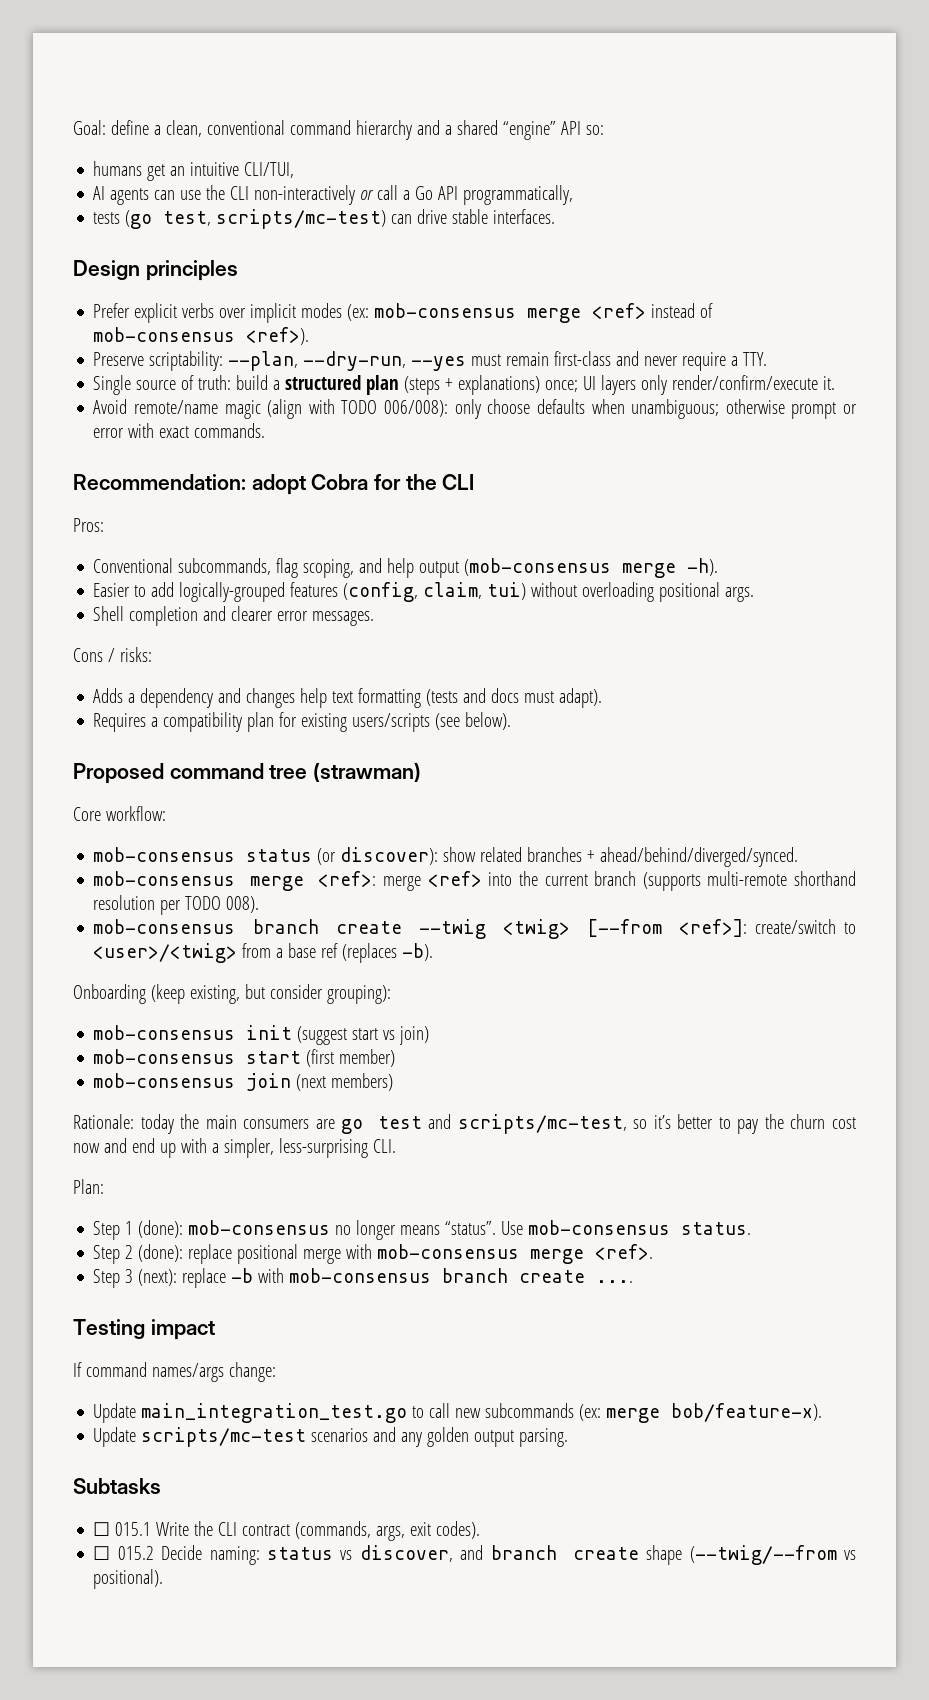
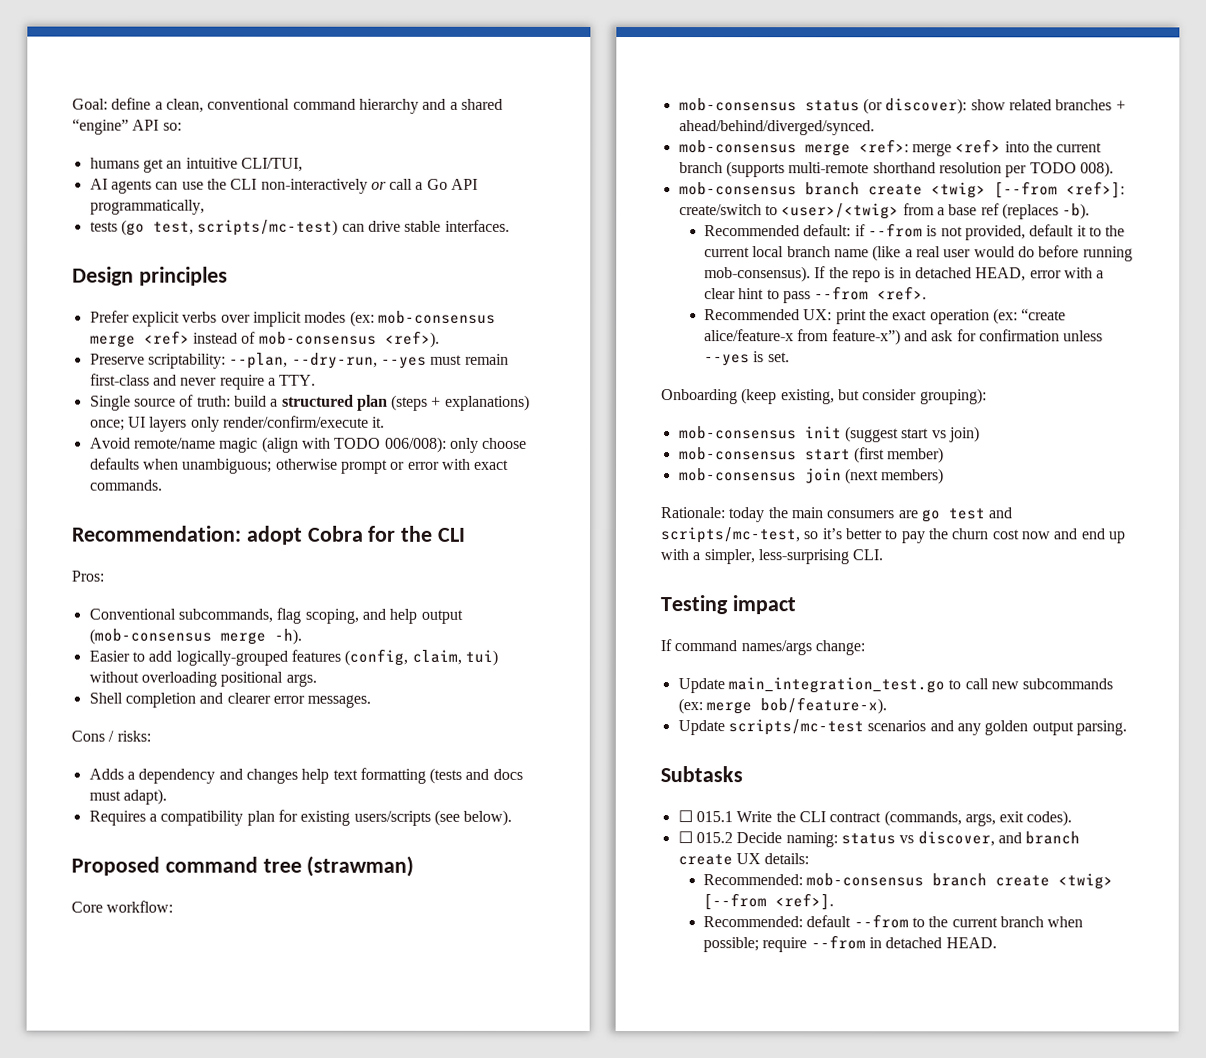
[418,919,486,939] --twig -> (923, 190) none
(434, 952) none -> [703,223,1126,241] [703,245,1133,262] [703,266,1105,283] [703,286,928,304] [703,308,1067,325] [703,329,1104,346] [703,351,790,367] // Recommended default: if --from is not provided, default it to the current local branch name (like a real user would do before running mob-consensus). If the repo is in detached HEAD, error with a clear hint to pass --from <ref>. // Recommended UX: print the exact operation (ex: “create alice/feature-x from feature-x”) and ask for confirmation unless --yes is set.
[73,1179,104,1194] [93,1220,752,1240] [93,1244,654,1264] [93,1268,634,1288] // Plan: // Step 1 (done): mob-consensus no longer means “status”. Use mob-consensus status. // Step 2 (done): replace positional merge with mob-consensus merge <ref>. // Step 3 (next): replace -b with mob-consensus branch create .... -> (884, 555) none
[646,1545,856,1565] [93,1569,164,1589] shape (--twig/--from vs positional). -> [735,853,810,865] [702,873,1114,890] [702,893,834,911] [702,914,1084,929] [702,935,997,953] UX details: // Recommended: mob-consensus branch create <twig> [--from <ref>]. // Recommended: default --from to the current branch when possible; require --from in detached HEAD.

